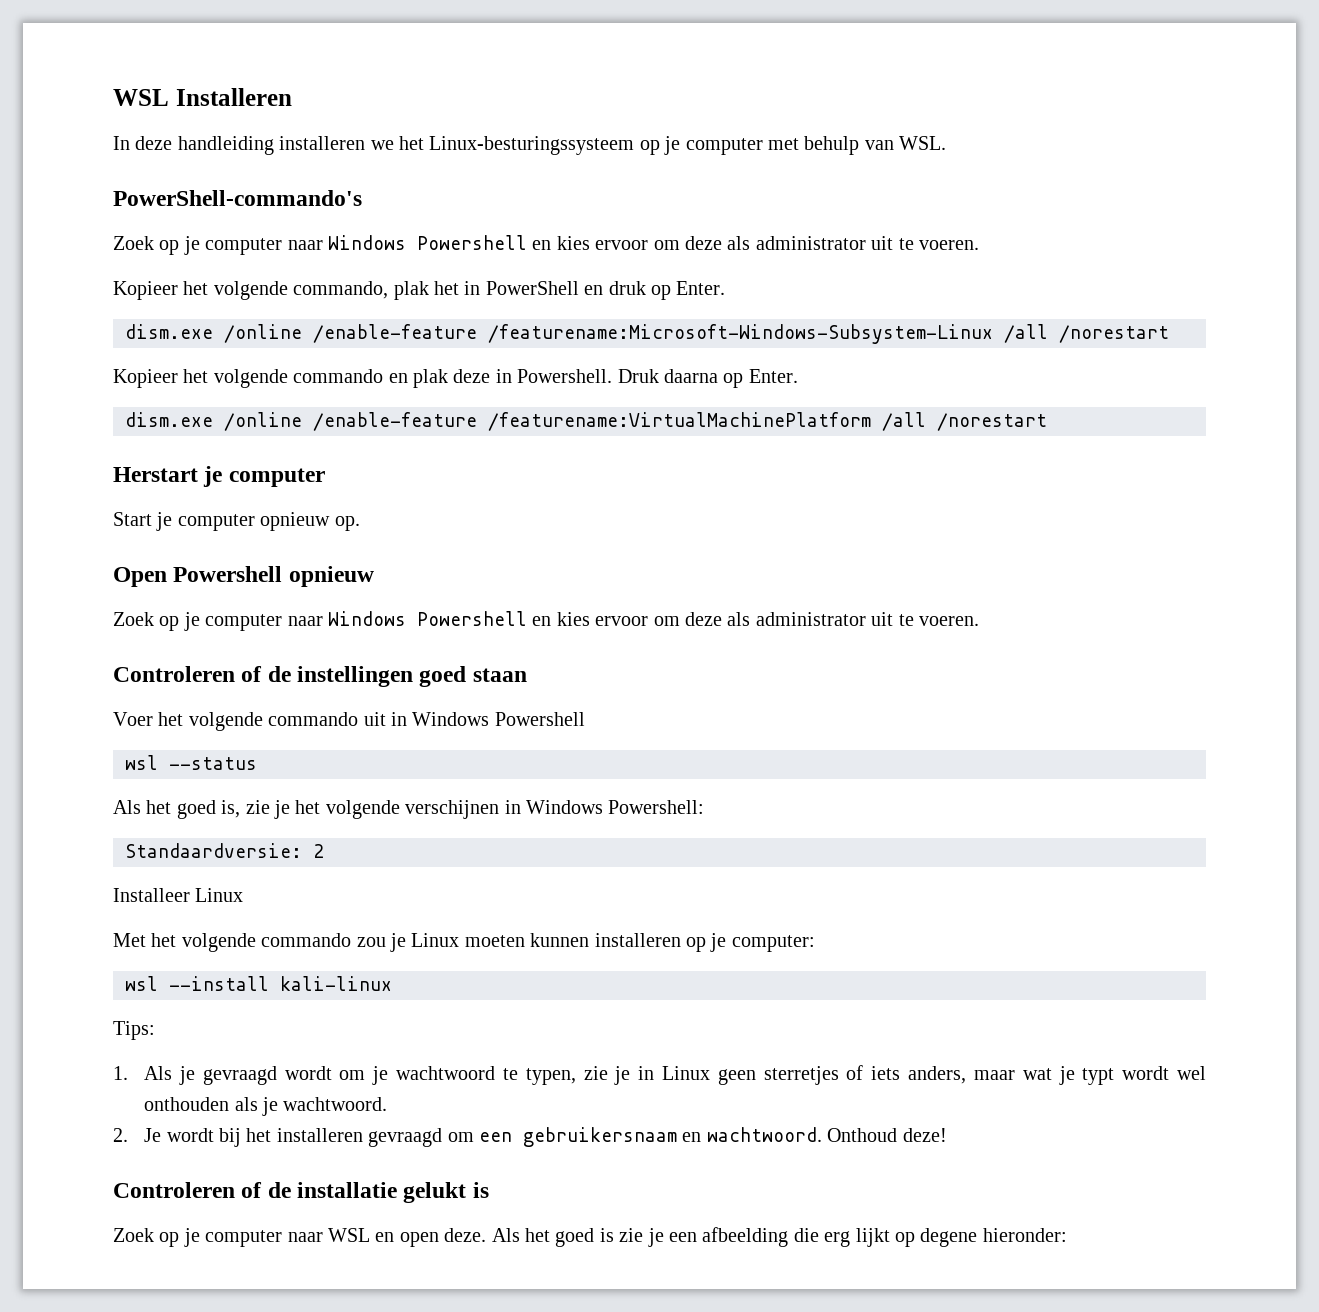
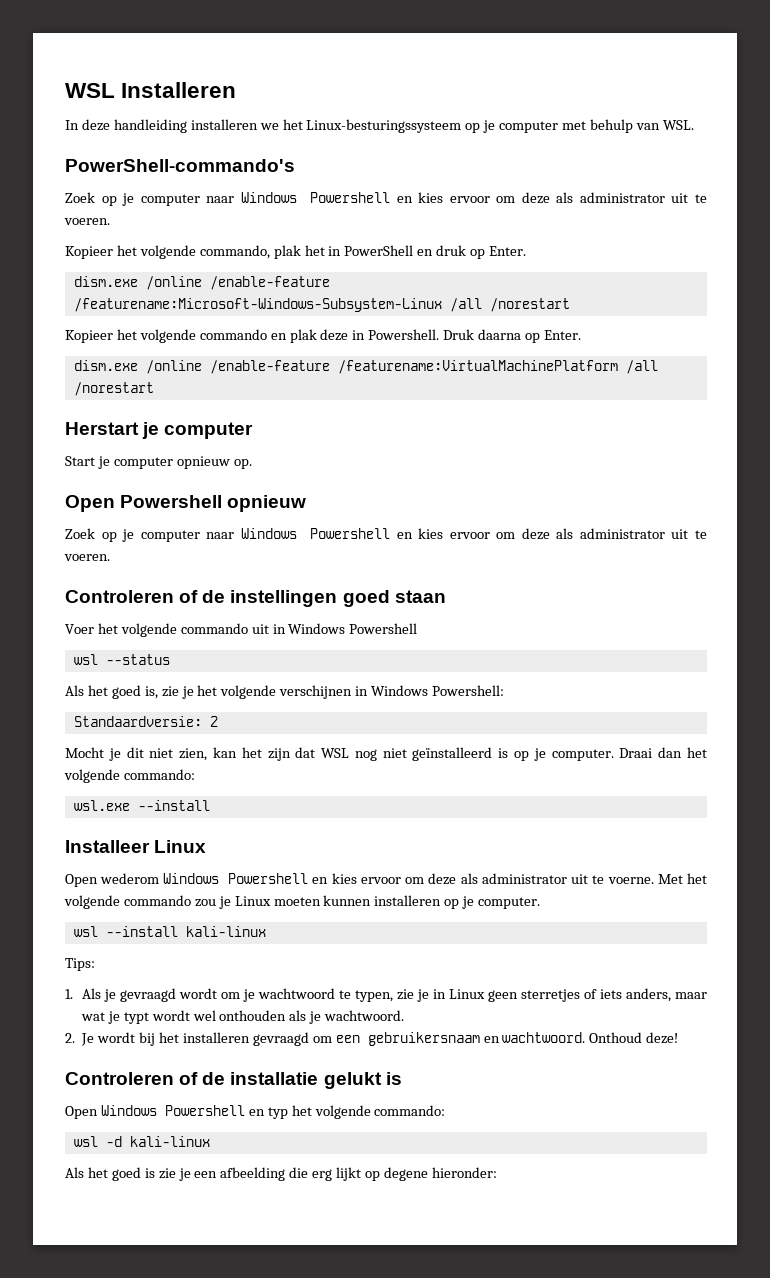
[113,888,244,902] Installeer Linux // -> [65,747,707,761] [64,769,195,783] [73,800,210,811] [65,840,207,853] [65,873,654,887] Mocht je dit niet zien, kan het zijn dat WSL nog niet geïnstalleerd is op je computer. Draai dan het volgende commando: // wsl.exe --install // Installeer Linux // Open wederom Windows Powershell en kies ervoor om deze als administrator uit te voerne.
[731,935,815,952] computer: -> [478,897,541,909] computer.
[113,1228,487,1247] Zoek op je computer naar WSL en open deze. -> [65,1105,446,1119] [73,1136,210,1147] Open Windows Powershell en typ het volgende commando: // wsl -d kali-linux //

